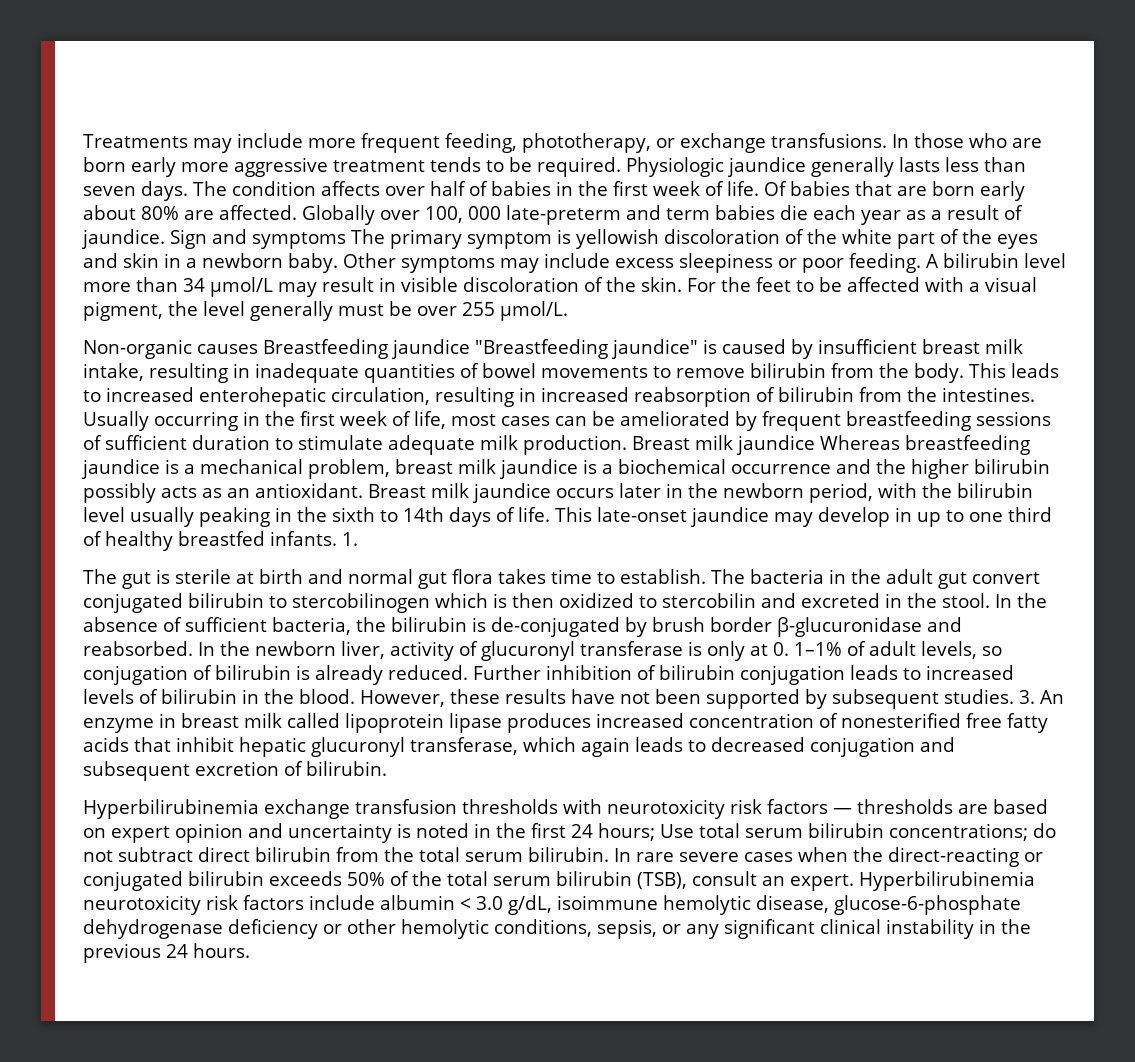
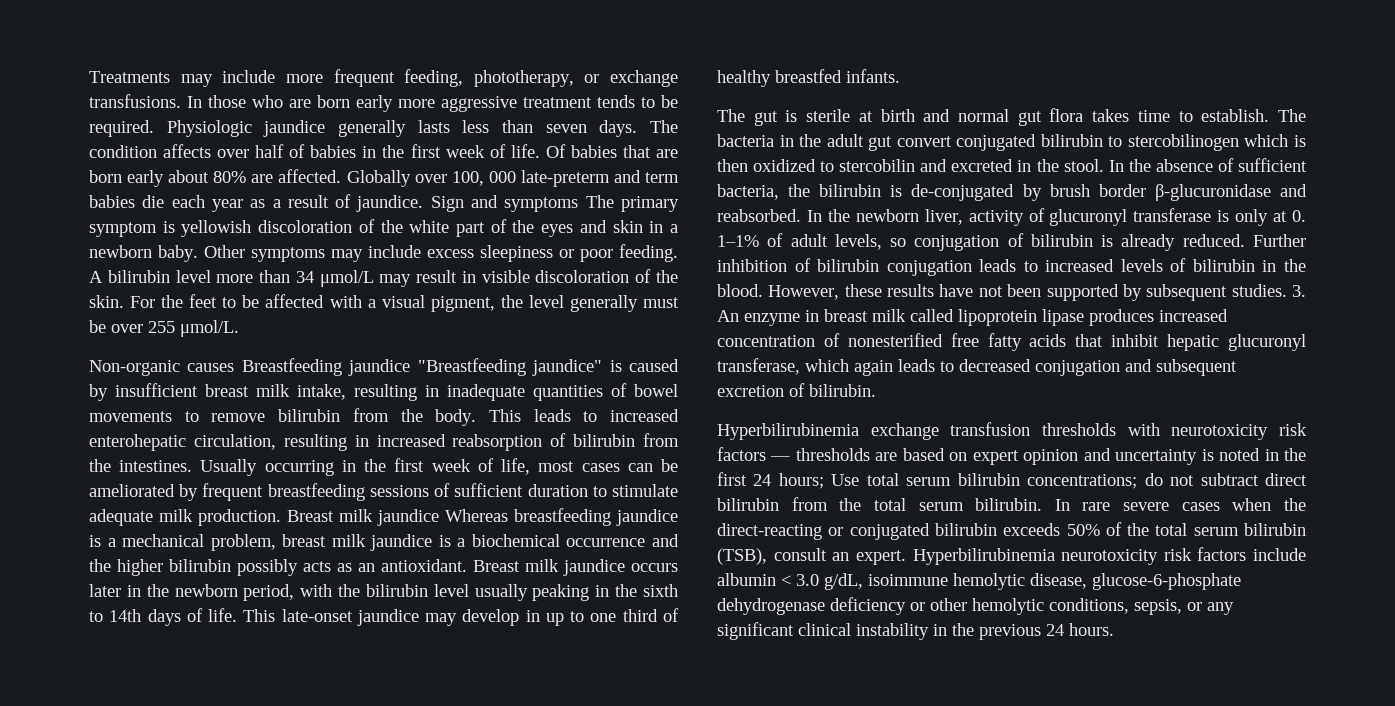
[342,532,358,546] 1. -> (900, 76) none

